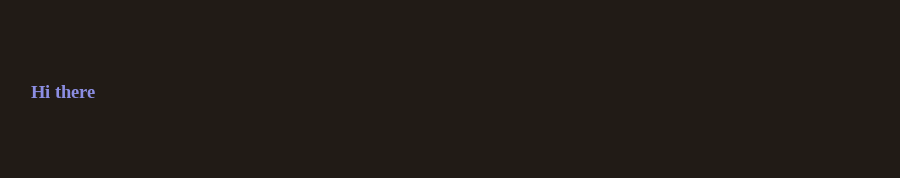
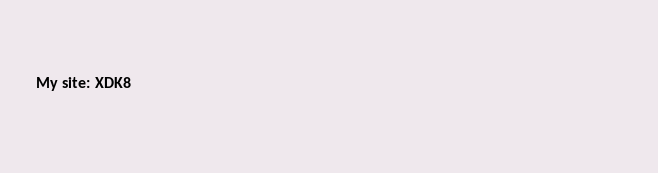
[31,85,95,98] Hi there -> [36,77,131,91] My site: XDK8

